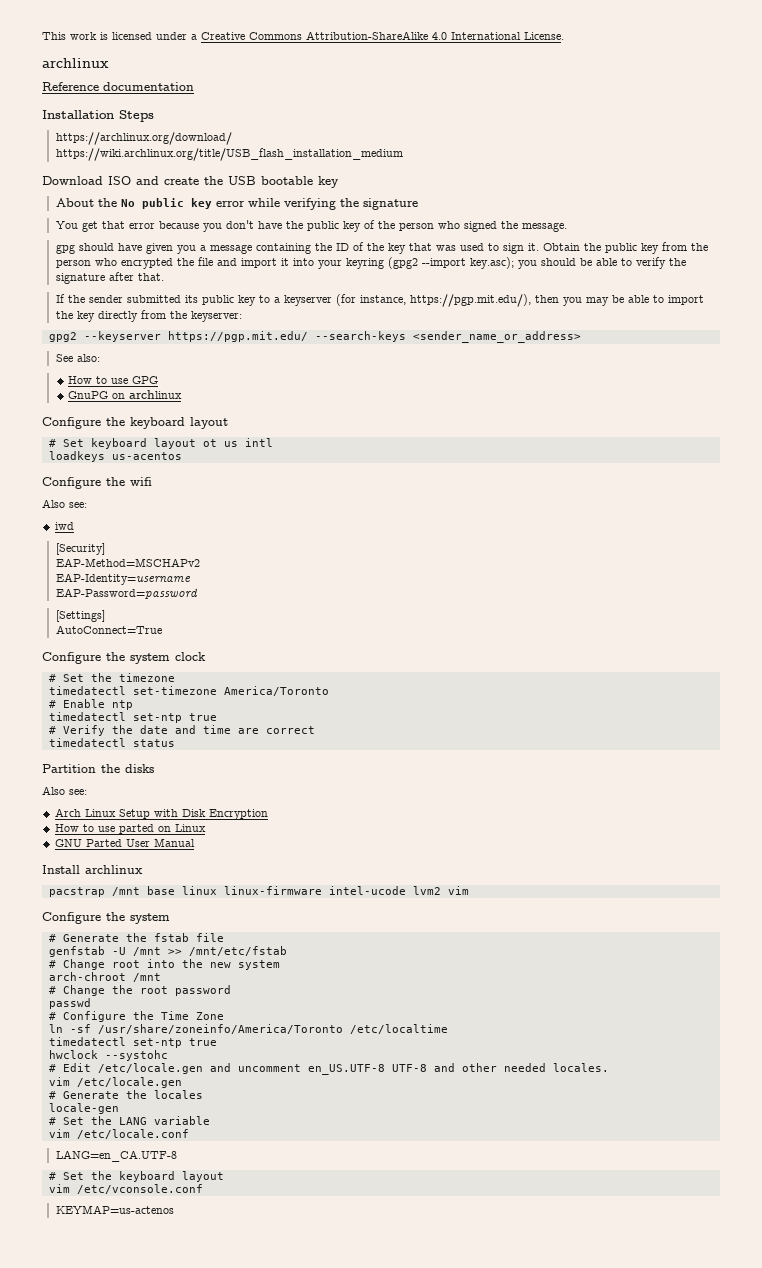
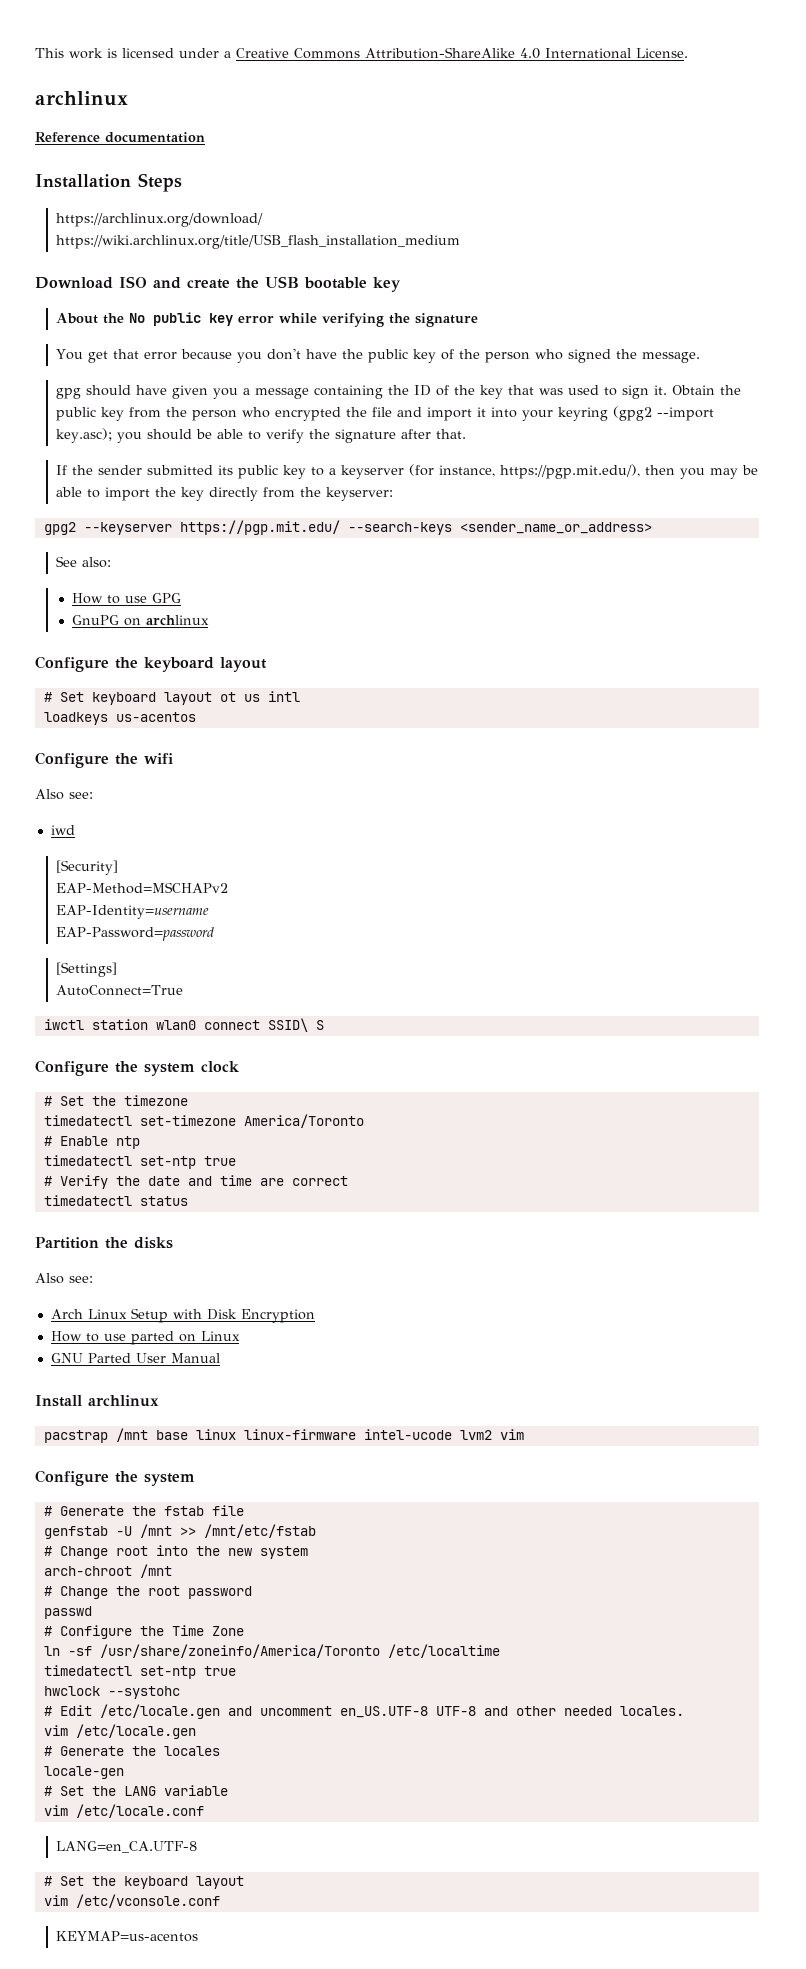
(162, 629) none -> [43,1018,324,1032] // iwctl station wlan0 connect SSID\ S
[55,1205,174,1214] KEYMAP=us-actenos -> [56,1931,199,1942] KEYMAP=us-acentos

